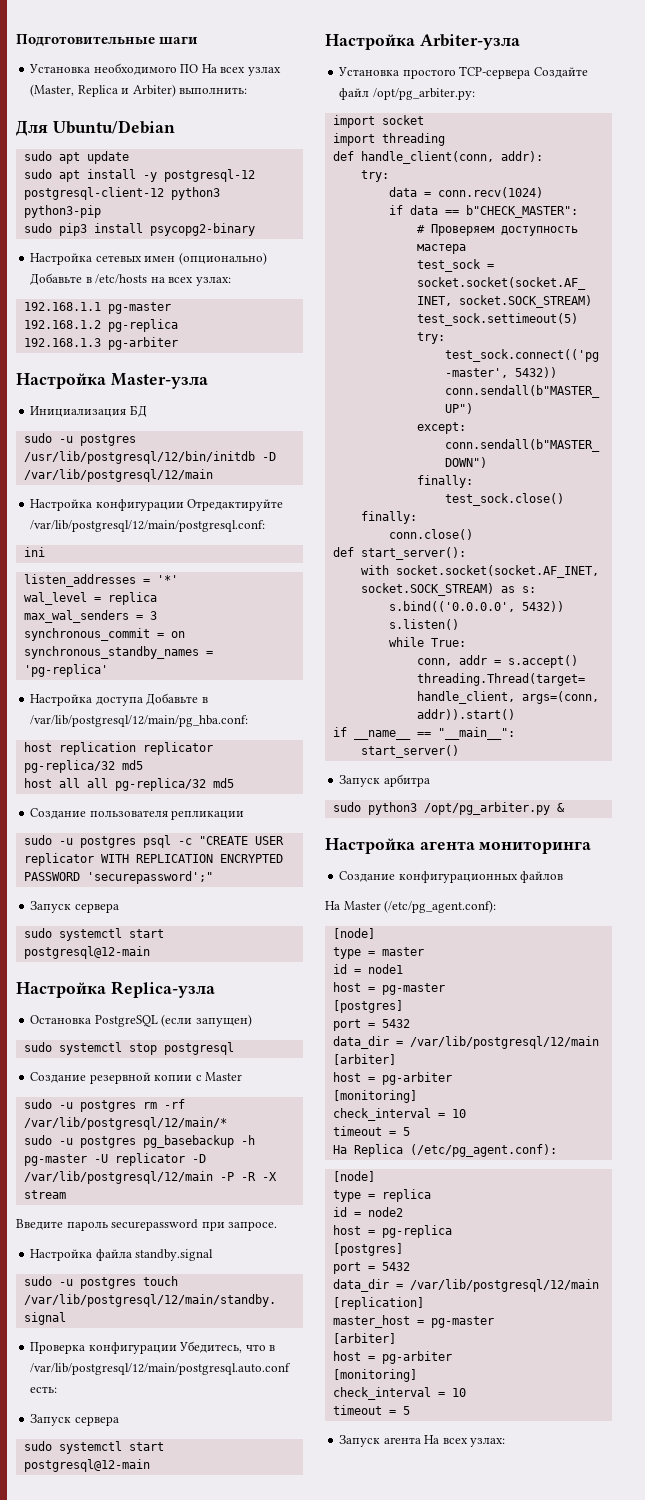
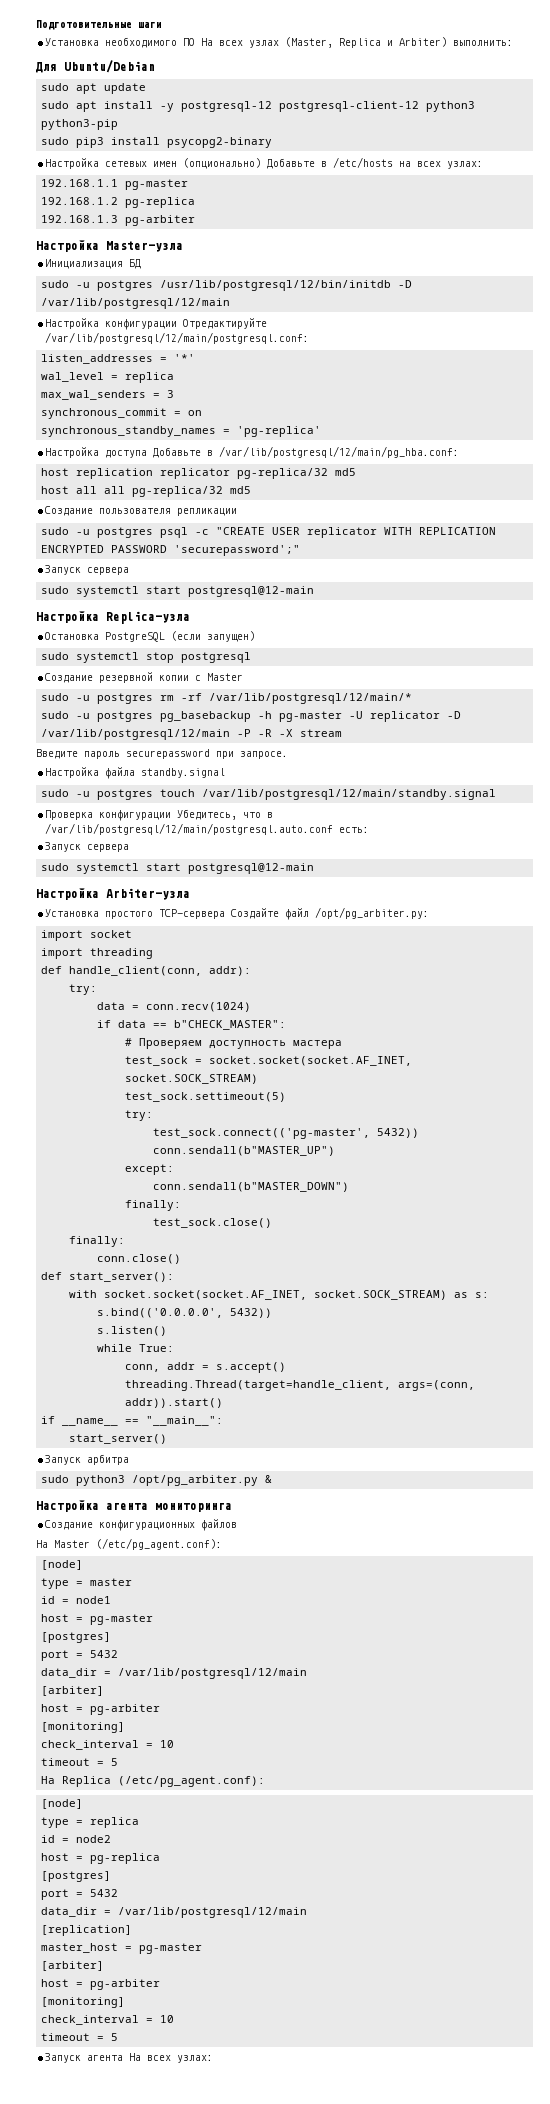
[23,547,45,557] // ini -> (310, 338) none

